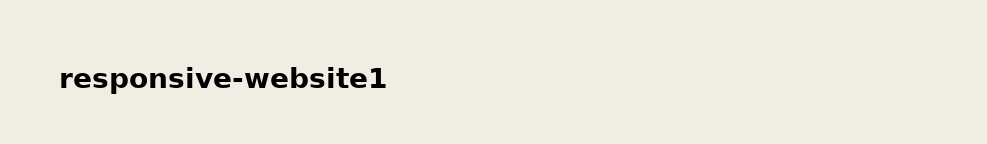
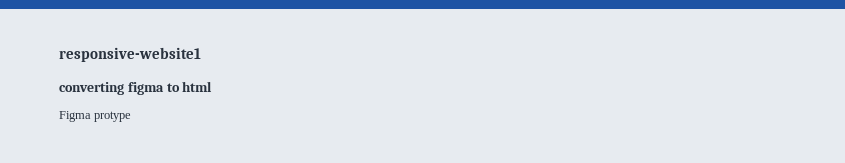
(387, 80) none -> [59,81,213,95] [59,111,132,122] // converting figma to html // Figma protype

